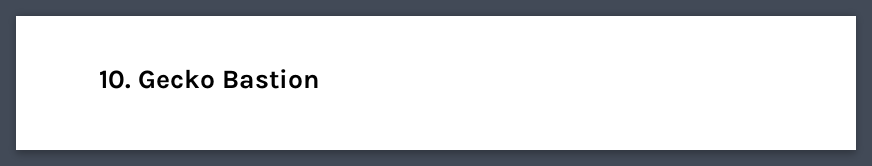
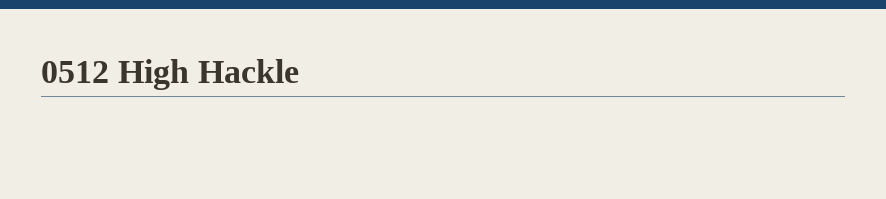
[99,69,321,89] 10. Gecko Bastion -> [41,59,300,90] 0512 High Hackle

